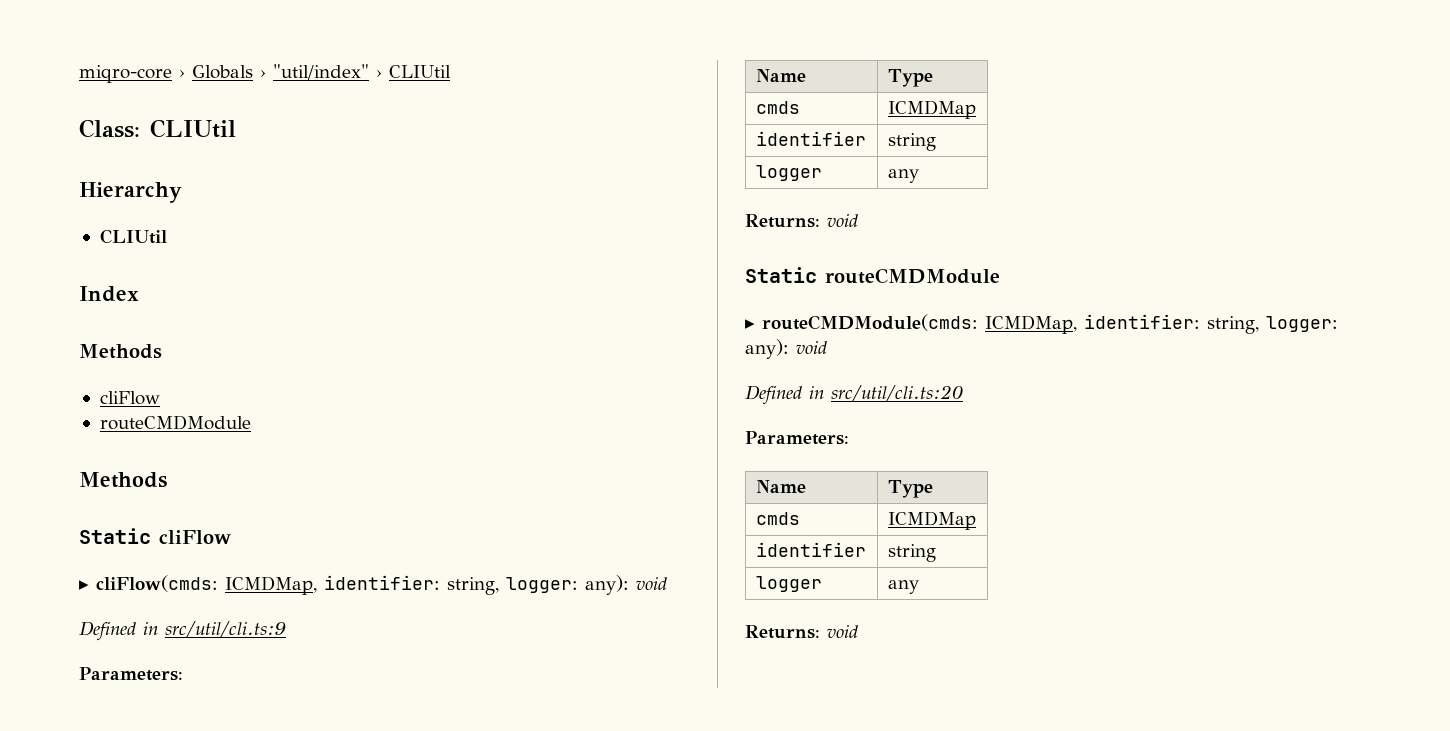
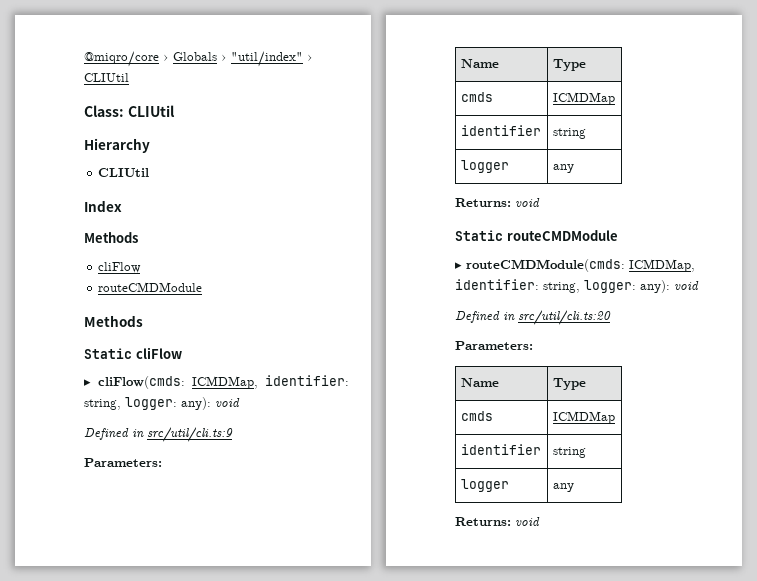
[79,65,172,83] miqro-core -> [84,51,159,67] @miqro/core

